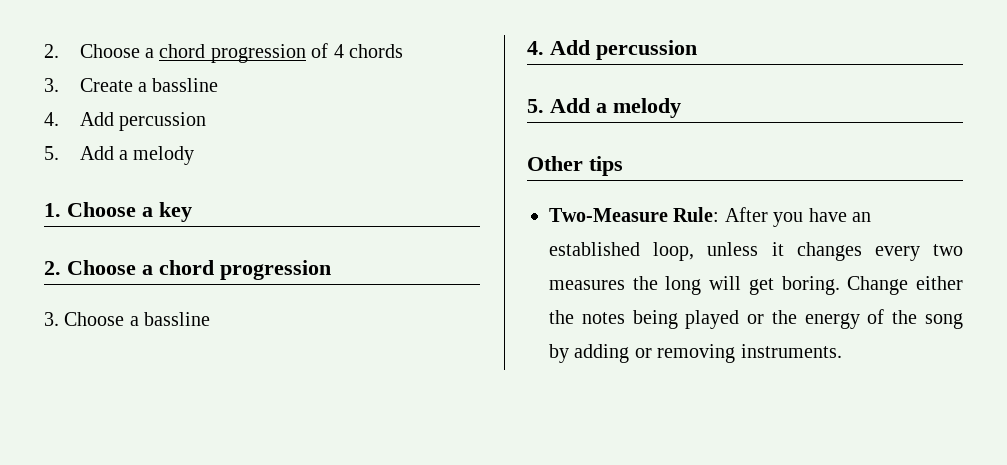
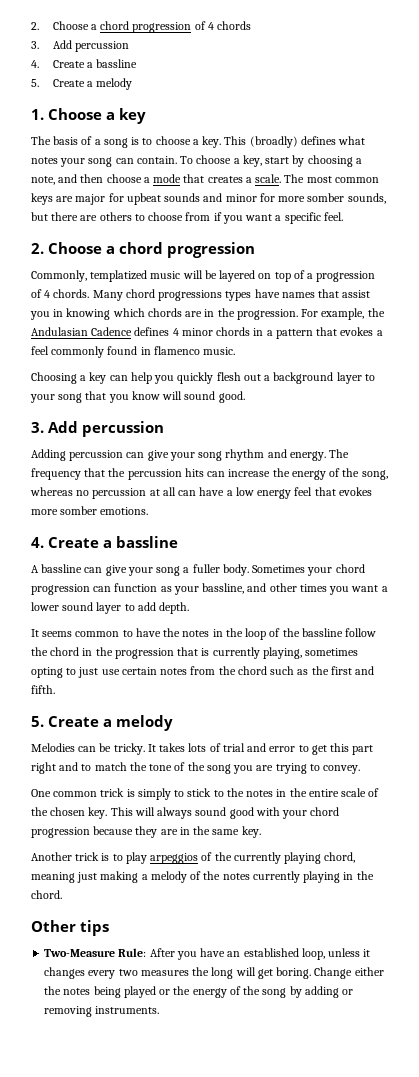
[79,78,219,92] [44,112,206,131] [44,146,114,160] Create a bassline // 4. Add percussion // 5. Add -> [52,40,129,52] [31,59,138,68] [31,79,85,87] Add percussion // 4. Create a bassline // 5. Create
(192, 212) none -> [31,136,366,148] [31,155,362,167] [31,174,379,185] [31,193,386,205] [31,212,343,224] // The basis of a song is to choose a key. This (broadly) defines what notes your song can contain. To choose a key, start by choosing a note, and then choose a mode that creates a scale. The most common keys are major for upbeat sounds and minor for more somber sounds, but there are others to choose from if you want a specific feel.
[44,312,211,326] [527,40,697,60] [527,98,681,118] 3. Choose a bassline // 4. Add percussion // 5. Add a melody -> [31,270,376,282] [31,289,371,301] [30,308,385,320] [31,327,383,339] [31,346,236,358] [31,372,375,384] [30,391,245,403] [31,421,164,437] [31,449,350,461] [31,468,388,480] [30,487,372,499] [31,506,149,515] [31,536,178,548] [31,564,365,576] [31,583,388,595] [31,602,190,614] [31,628,377,640] [31,647,359,659] [31,666,375,678] [31,685,55,694] [31,715,173,731] [31,743,374,755] [31,762,361,774] [31,788,380,800] [31,807,340,819] [31,826,261,838] [31,852,356,864] [31,871,374,883] [31,890,62,899] Commonly, templatized music will be layered on top of a progression of 4 chords. Many chord progressions types have names that assist you in knowing which chords are in the progression. For example, the Andulasian Cadence defines 4 minor chords in a pattern that evokes a feel commonly found in flamenco music. // Choosing a key can help you quickly flesh out a background layer to your song that you know will sound good. // 3. Add percussion // Adding percussion can give your song rhythm and energy. The frequency that the percussion hits can increase the energy of the song, whereas no percussion at all can have a low energy feel that evokes more somber emotions. // 4. Create a bassline // A bassline can give your song a fuller body. Sometimes your chord progression can function as your bassline, and other times you want a lower sound layer to add depth. // It seems common to have the notes in the loop of the bassline follow the chord in the progression that is currently playing, sometimes opting to just use certain notes from the chord such as the first and fifth. // 5. Create a melody // Melodies can be tricky. It takes lots of trial and error to get this part right and to match the tone of the song you are trying to convey. // One common trick is simply to stick to the notes in the entire scale of the chosen key. This will always sound good with your chord progression because they are in the same key. // Another trick is to play arpeggios of the currently playing chord, meaning just making a melody of the notes currently playing in the chord.

